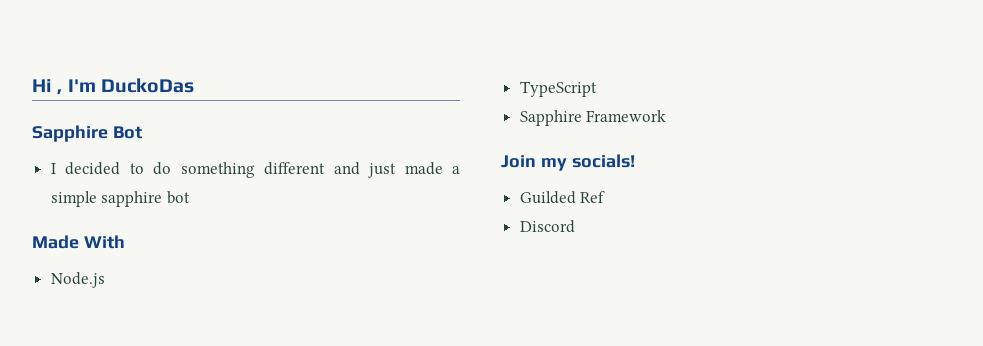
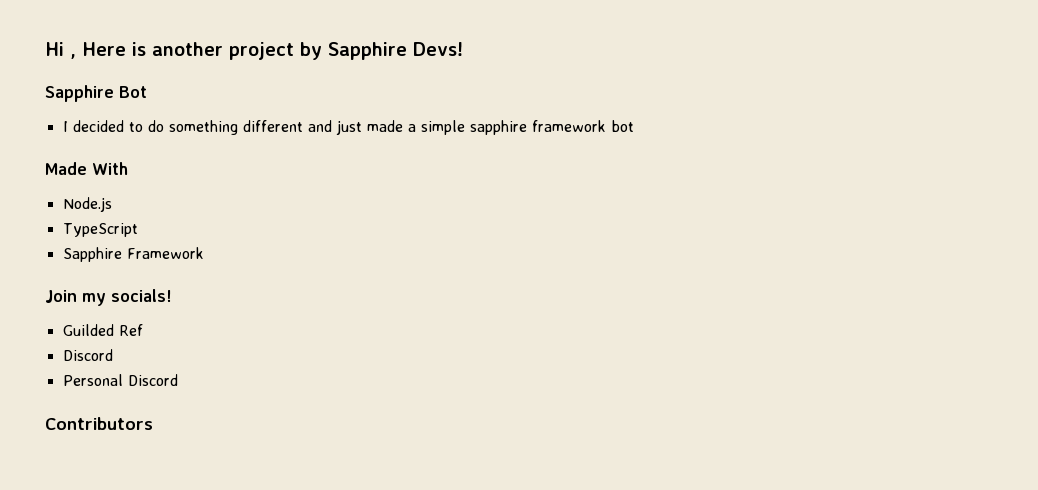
[67,78,194,93] I'm DuckoDas -> [82,42,463,60] Here is another project by Sapphire Devs!
(163, 199) none -> [531,120,606,132] framework
(575, 226) none -> [62,374,178,386] [45,417,153,430] // Personal Discord // Contributors

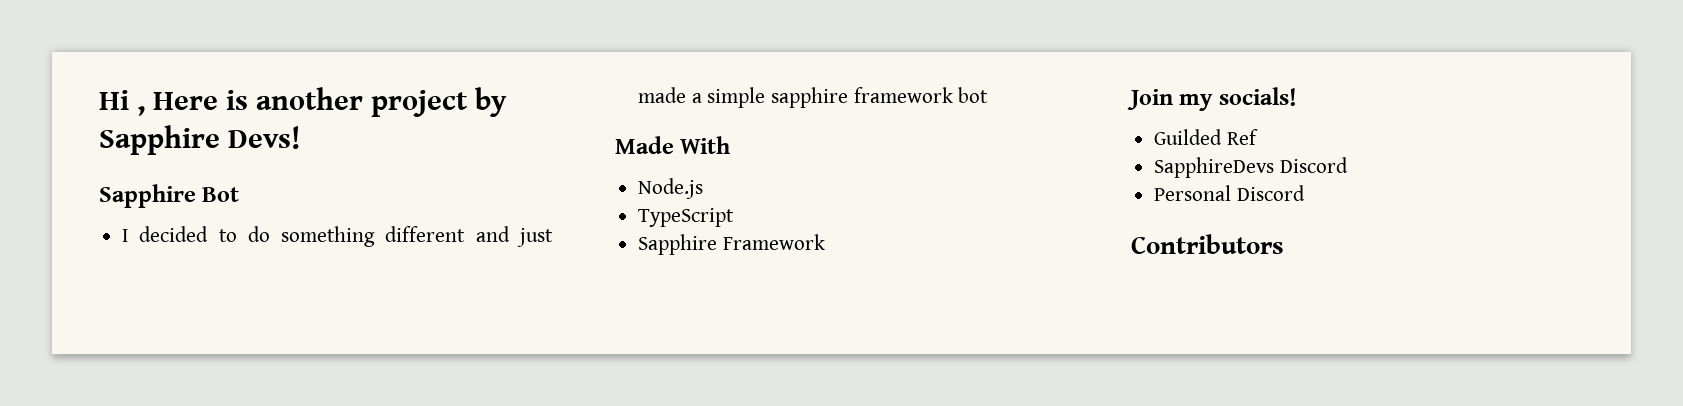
(143, 330) none -> [1154,157,1275,178] SapphireDevs

